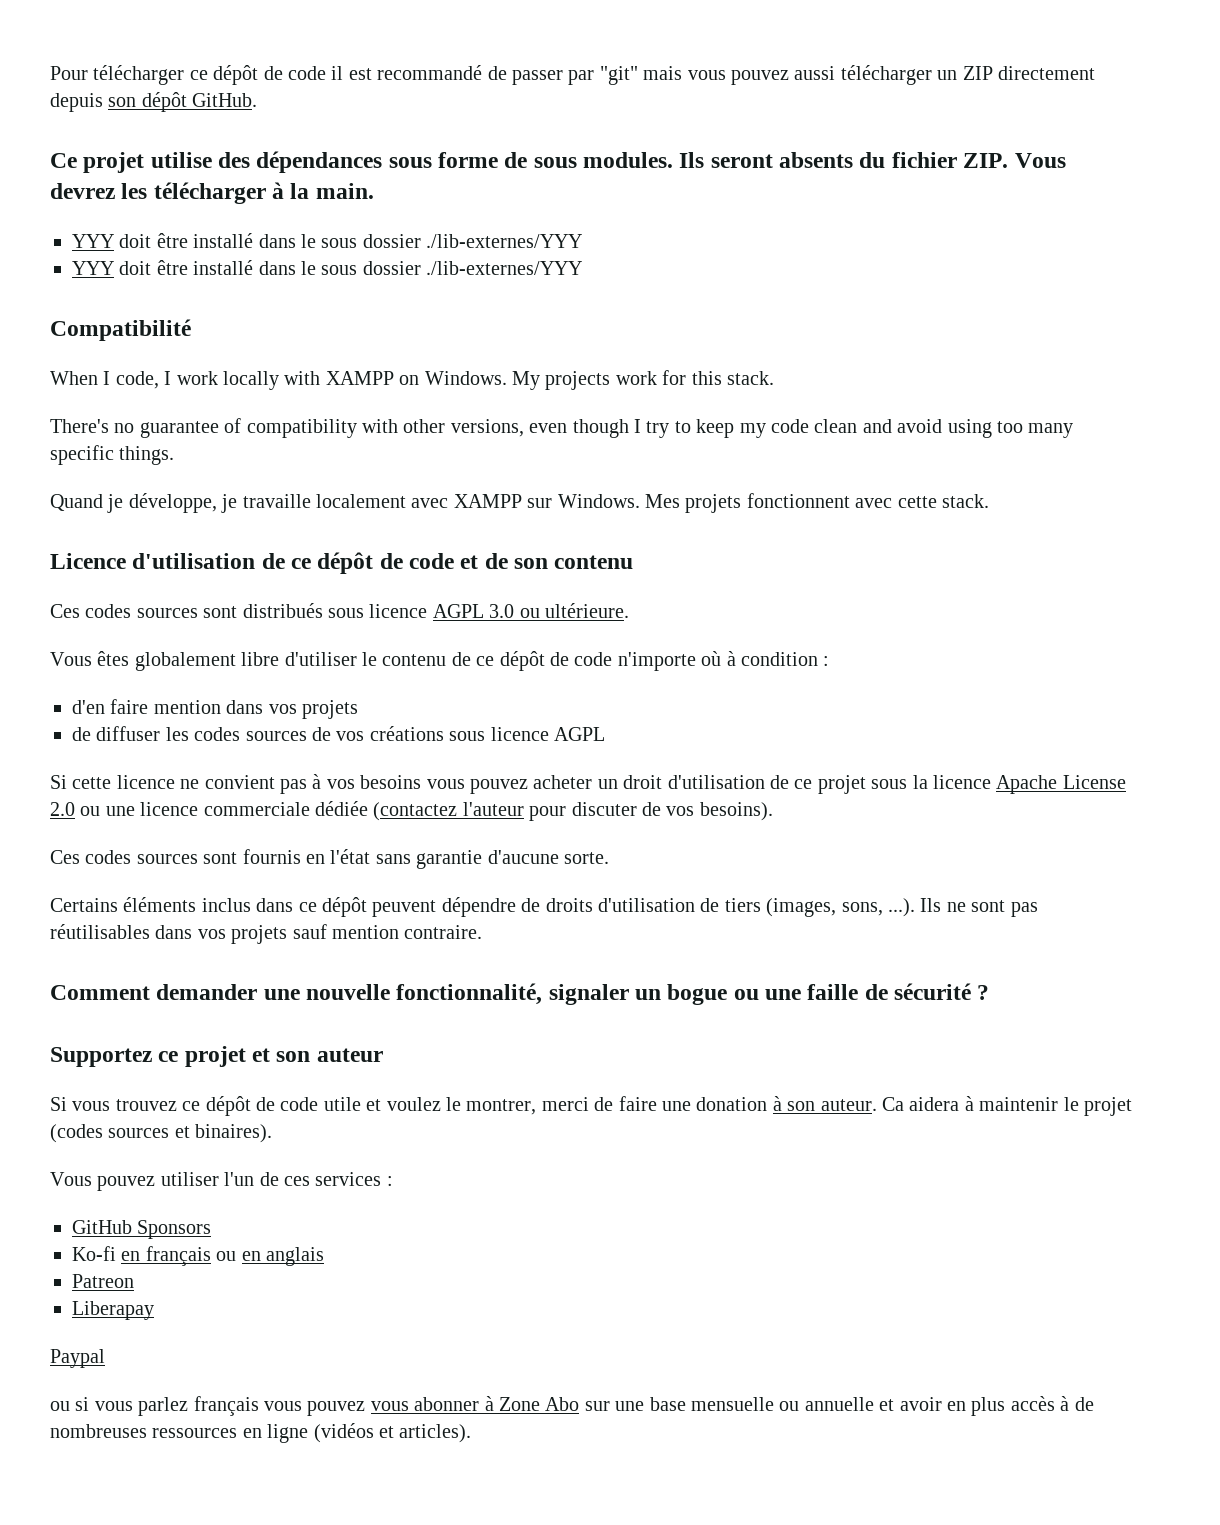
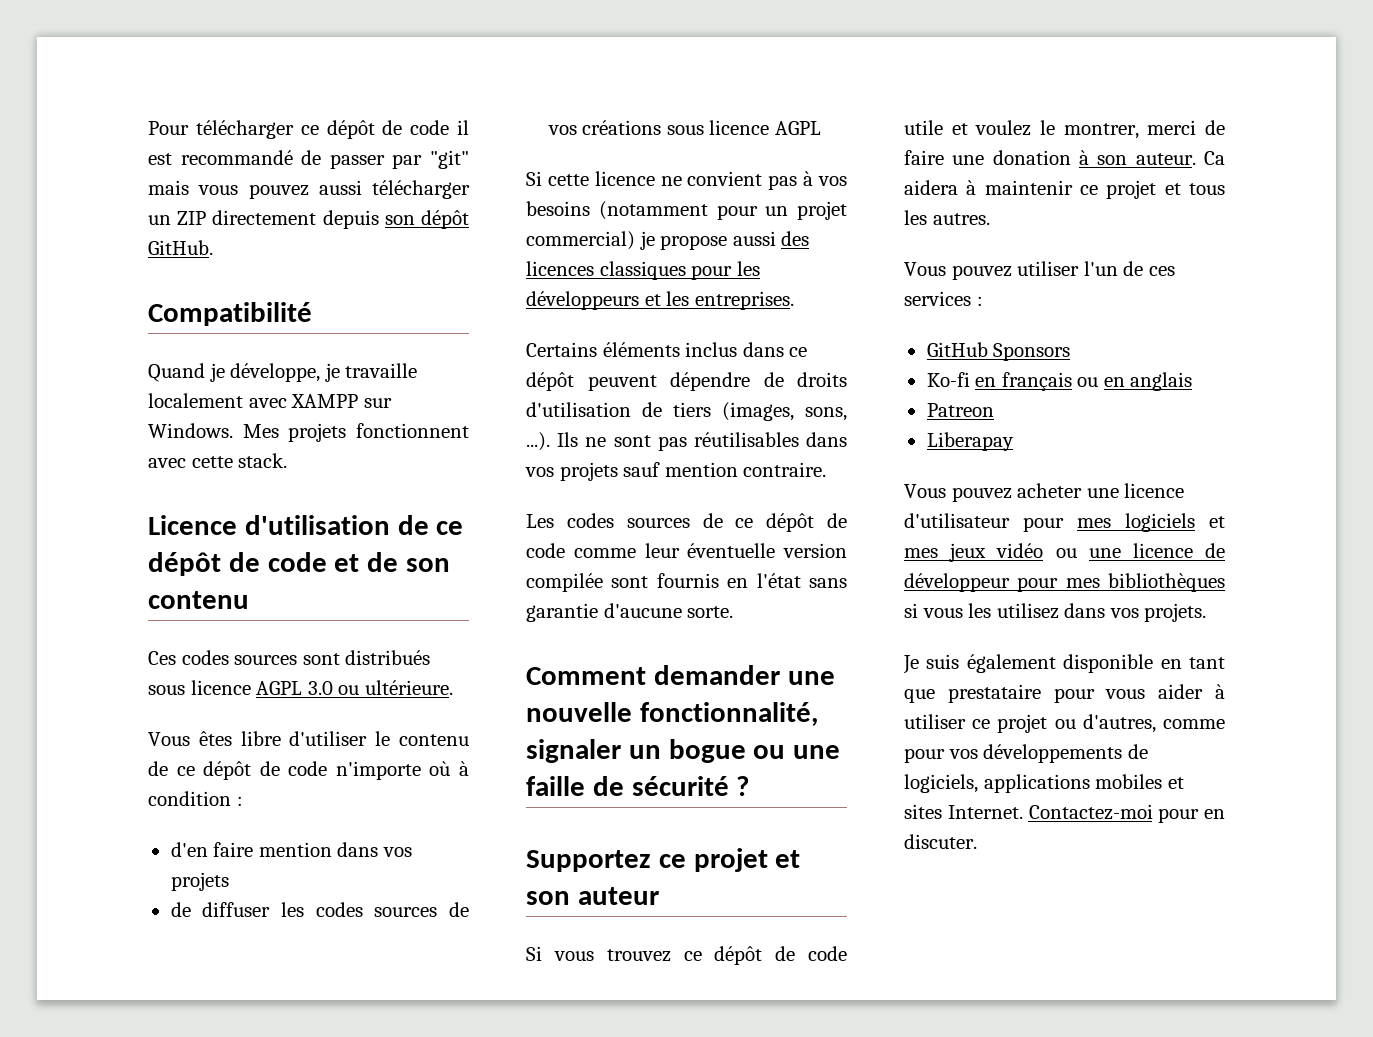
[50,151,1066,173] [50,182,374,204] [72,233,583,248] [72,260,583,275] [50,319,191,341] [50,370,774,390] [50,418,1074,438] [50,445,175,465] Ce projet utilise des dépendances sous forme de sous modules. Ils seront absents du fichier ZIP. Vous devrez les télécharger à la main. // YYY doit être installé dans le sous dossier ./lib-externes/YYY // YYY doit être installé dans le sous dossier ./lib-externes/YYY // Compatibilité // When I code, I work locally with XAMPP on Windows. My projects work for this stack. // There's no guarantee of compatibility with other versions, even though I try to keep my code clean and avoid using too many specific things. -> [148,302,312,326] Compatibilité
[134,652,236,671] globalement -> (232, 738) none
[426,775,1126,794] [50,801,773,821] [50,849,609,869] vous pouvez acheter un droit d'utilisation de ce projet sous la licence Apache License 2.0 ou une licence commerciale dédiée (contactez l'auteur pour discuter de vos besoins). // Ces codes sources sont fournis en l'état sans garantie d'aucune sorte. -> [598,201,847,220] [526,231,810,250] [526,261,760,280] [526,291,794,310] (notamment pour un projet commercial) je propose aussi des licences classiques pour les développeurs et les entreprises.
(483, 932) none -> [526,513,847,532] [526,543,847,558] [526,573,847,592] [526,603,734,622] // Les codes sources de ce dépôt de code comme leur éventuelle version compilée sont fournis en l'état sans garantie d'aucune sorte.
[1063,1097,1132,1116] [50,1124,273,1143] le projet (codes sources et binaires). -> [1080,180,1225,199] [904,210,990,225] ce projet et tous les autres.
[50,1349,105,1368] [50,1396,1094,1416] [50,1423,472,1443] Paypal // ou si vous parlez français vous pouvez vous abonner à Zone Abo sur une base mensuelle ou annuelle et avoir en plus accès à de nombreuses ressources en ligne (vidéos et articles). -> [904,483,1185,502] [904,513,1225,532] [904,543,1225,562] [904,573,1225,592] [904,603,1207,622] [903,654,1225,674] [904,684,1225,703] [904,714,1225,733] [904,744,1148,763] [904,774,1184,793] [904,804,1225,823] [904,834,977,849] Vous pouvez acheter une licence d'utilisateur pour mes logiciels et mes jeux vidéo ou une licence de développeur pour mes bibliothèques si vous les utilisez dans vos projets. // Je suis également disponible en tant que prestataire pour vous aider à utiliser ce projet ou d'autres, comme pour vos développements de logiciels, applications mobiles et sites Internet. Contactez-moi pour en discuter.

